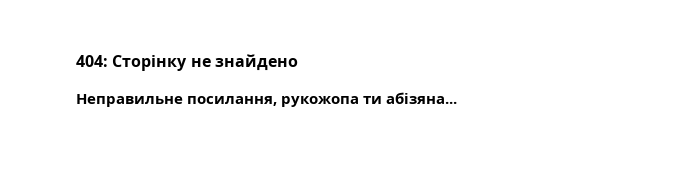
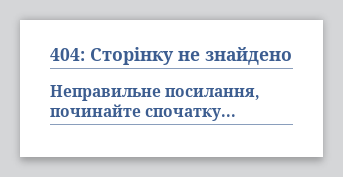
[281,92,458,107] рукожопа ти абізяна... -> [50,104,237,121] починайте спочатку...

